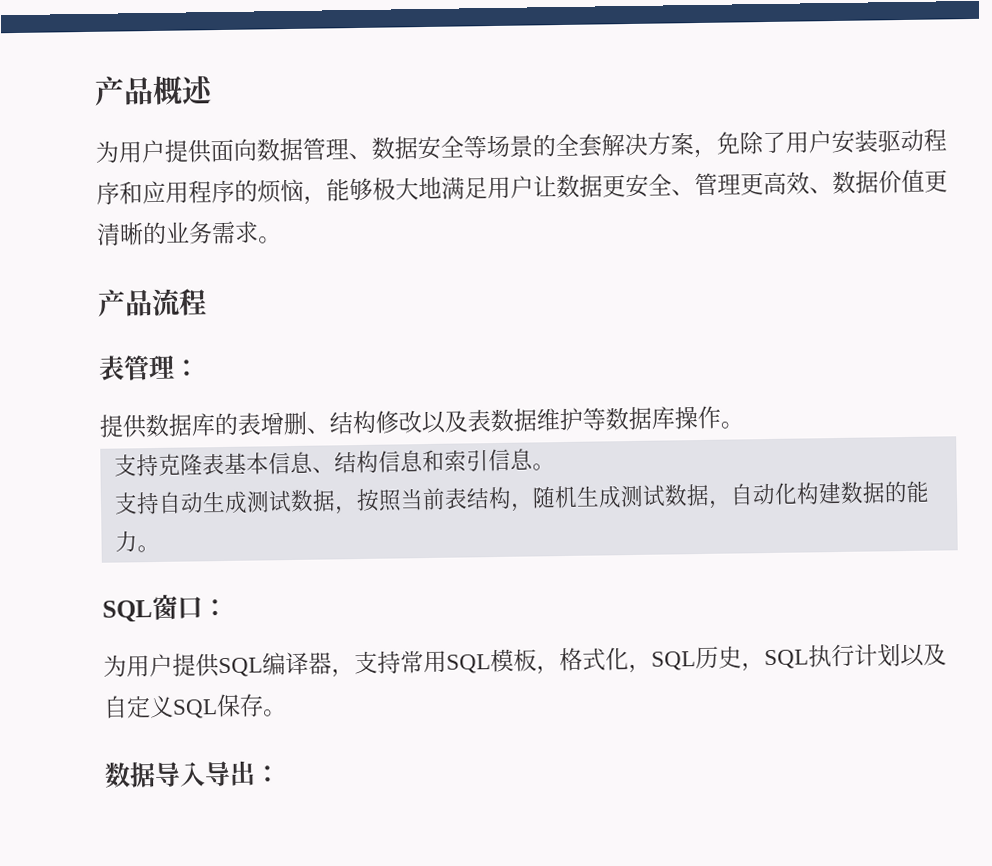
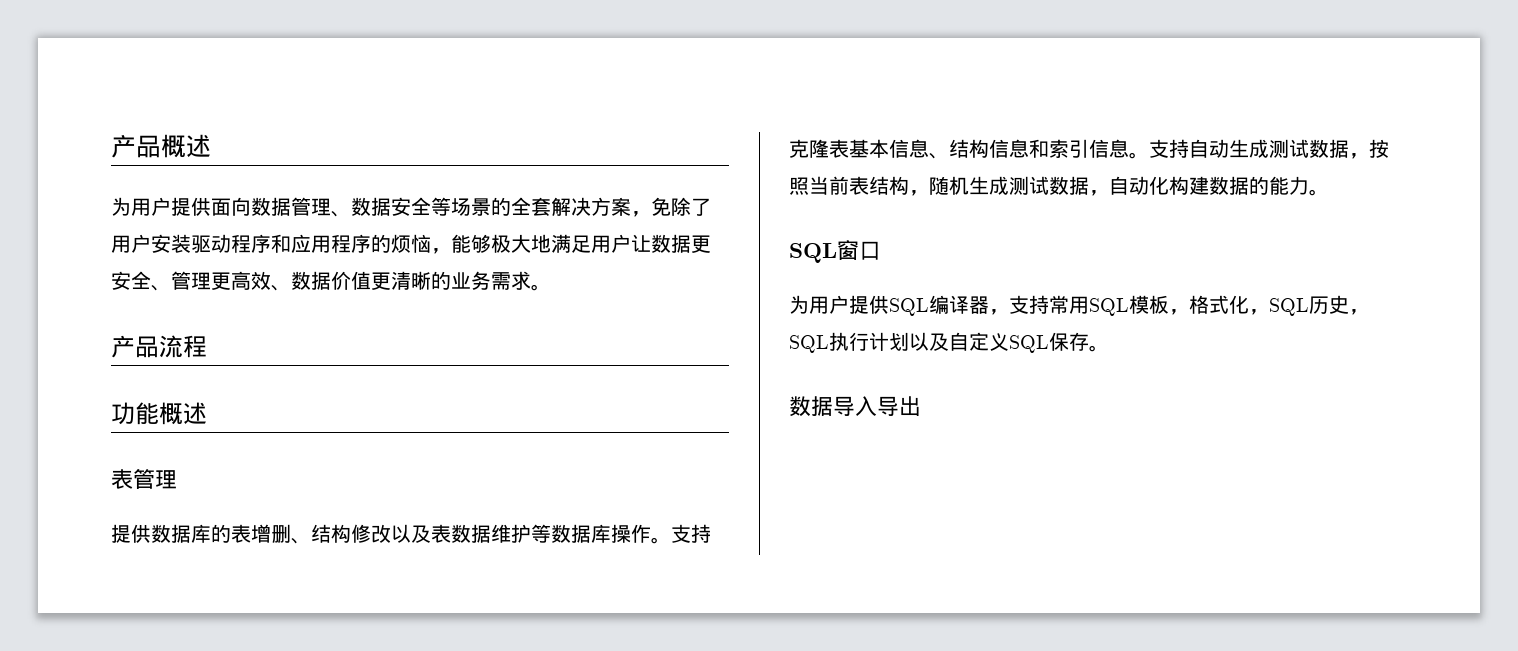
(207, 302) none -> [111,402,207,425] // 功能概述
[173,359,200,377] ： -> (177, 479) none
(744, 425) // -> (671, 540) none
(555, 467) // -> (1149, 155) none
[202,598,228,617] ： -> (881, 250) none
[254,765,281,783] ： -> (921, 406) none

